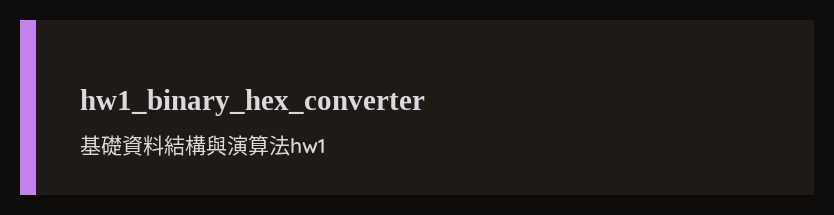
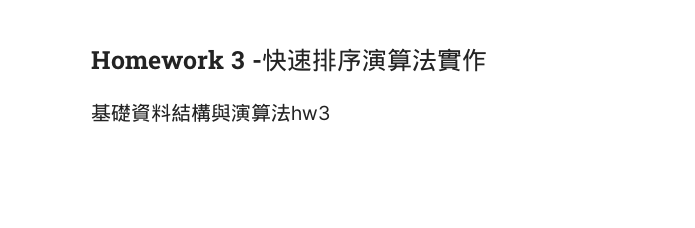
[80,89,425,116] hw1_binary_hex_converter -> [91,48,487,72] Homework 3 -快速排序演算法實作
[290,138,325,154] hw1 -> [291,105,330,121] hw3

